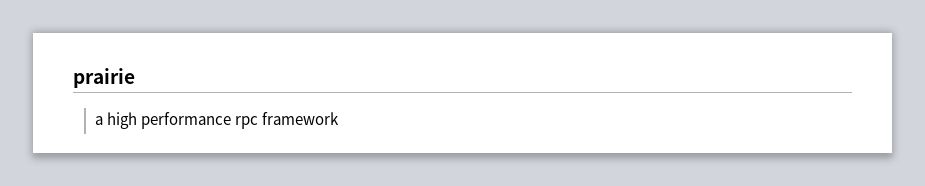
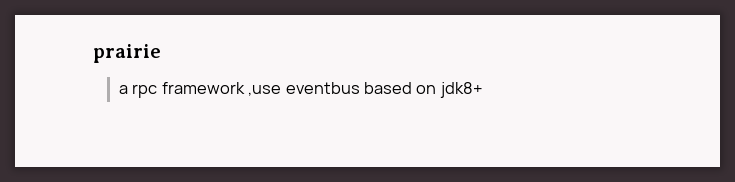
[106,112,339,129] high performance rpc framework -> [132,82,483,98] rpc framework ,use eventbus based on jdk8+

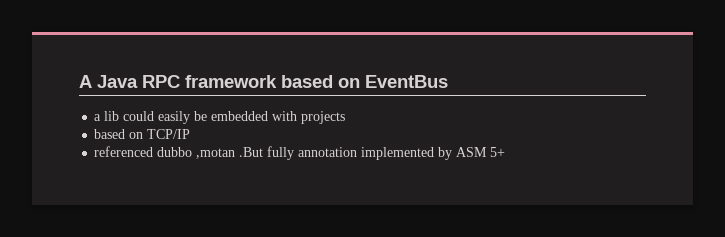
[93,44,161,63] [118,82,483,98] prairie // a rpc framework ,use eventbus based on jdk8+ -> [79,75,448,88] [94,111,346,124] [94,129,191,139] [94,146,506,160] A Java RPC framework based on EventBus // a lib could easily be embedded with projects // based on TCP/IP // referenced dubbo ,motan .But fully annotation implemented by ASM 5+

